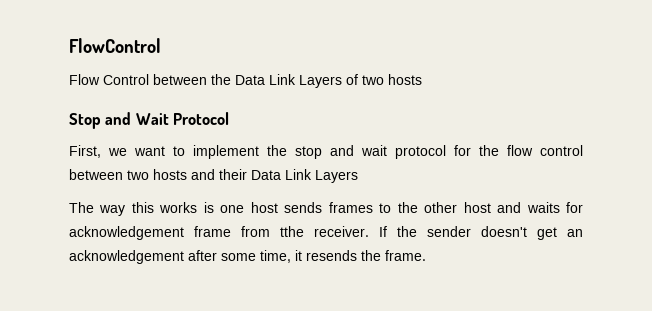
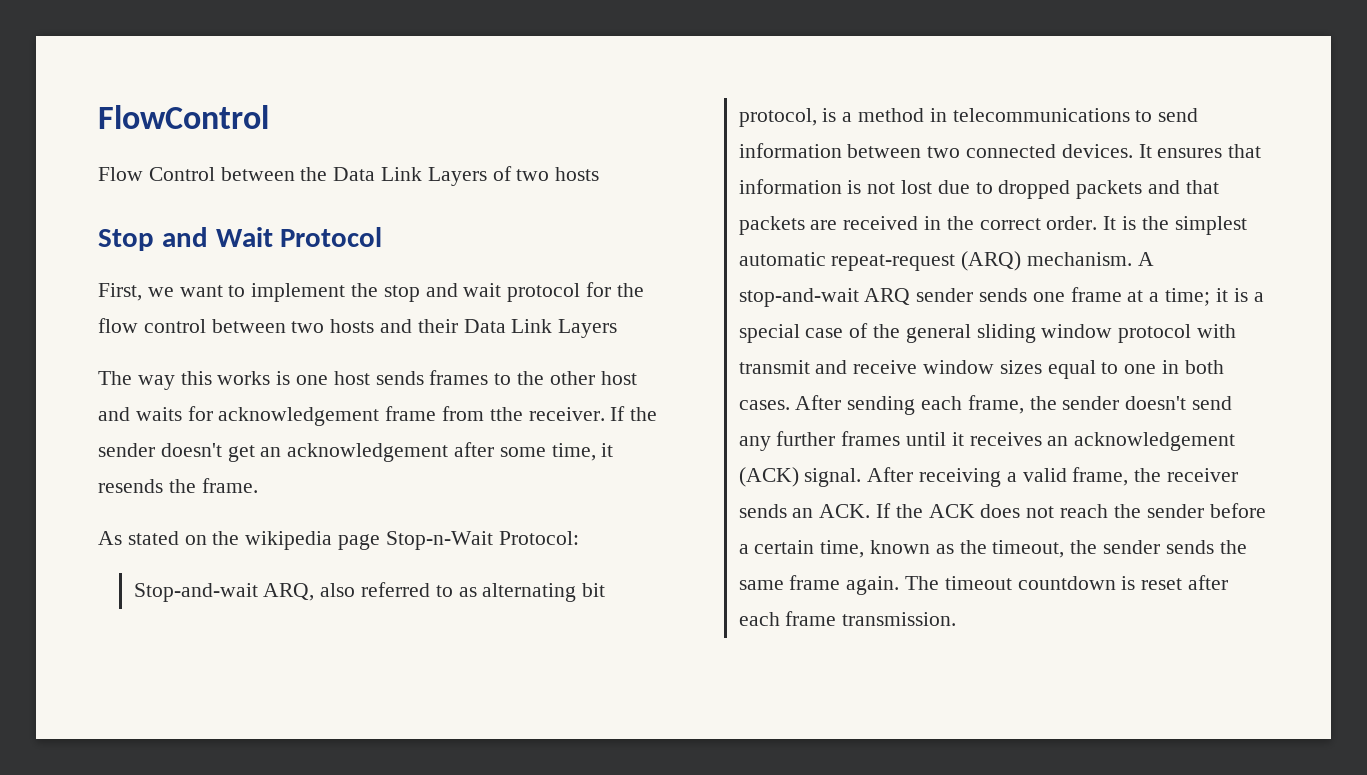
(426, 255) none -> [98,531,579,550] [133,582,606,602] [738,108,1199,127] [738,143,1262,158] [738,179,1219,199] [738,216,1247,235] [738,251,1154,271] [738,287,1264,307] [738,323,1237,343] [738,360,1224,379] [738,395,1233,415] [738,431,1236,451] [738,467,1239,487] [738,503,1266,518] [738,540,1247,558] [738,575,1229,595] [738,611,957,626] // As stated on the wikipedia page Stop-n-Wait Protocol: // Stop-and-wait ARQ, also referred to as alternating bit protocol, is a method in telecommunications to send information between two connected devices. It ensures that information is not lost due to dropped packets and that packets are received in the correct order. It is the simplest automatic repeat-request (ARQ) mechanism. A stop-and-wait ARQ sender sends one frame at a time; it is a special case of the general sliding window protocol with transmit and receive window sizes equal to one in both cases. After sending each frame, the sender doesn't send any further frames until it receives an acknowledgement (ACK) signal. After receiving a valid frame, the receiver sends an ACK. If the ACK does not reach the sender before a certain time, known as the timeout, the sender sends the same frame again. The timeout countdown is reset after each frame transmission.

